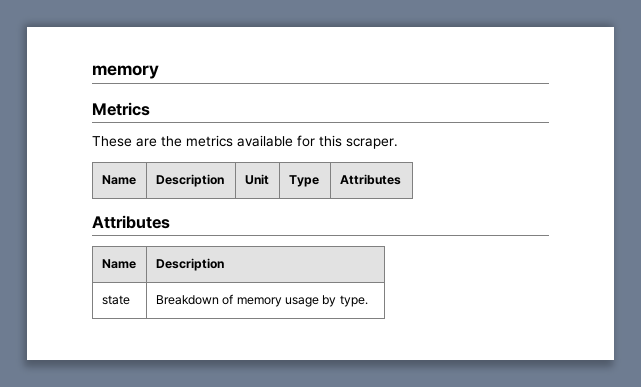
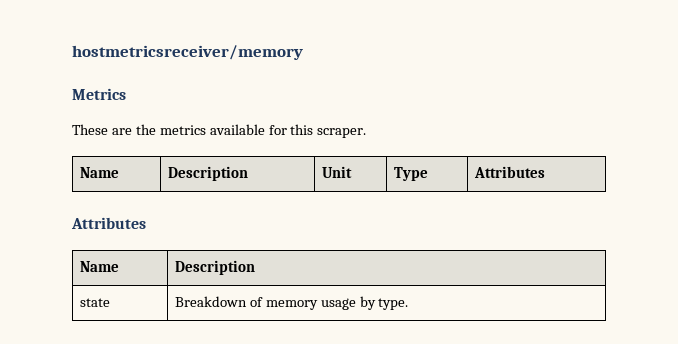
[92,65,159,79] memory -> [72,45,303,60] hostmetricsreceiver/memory

